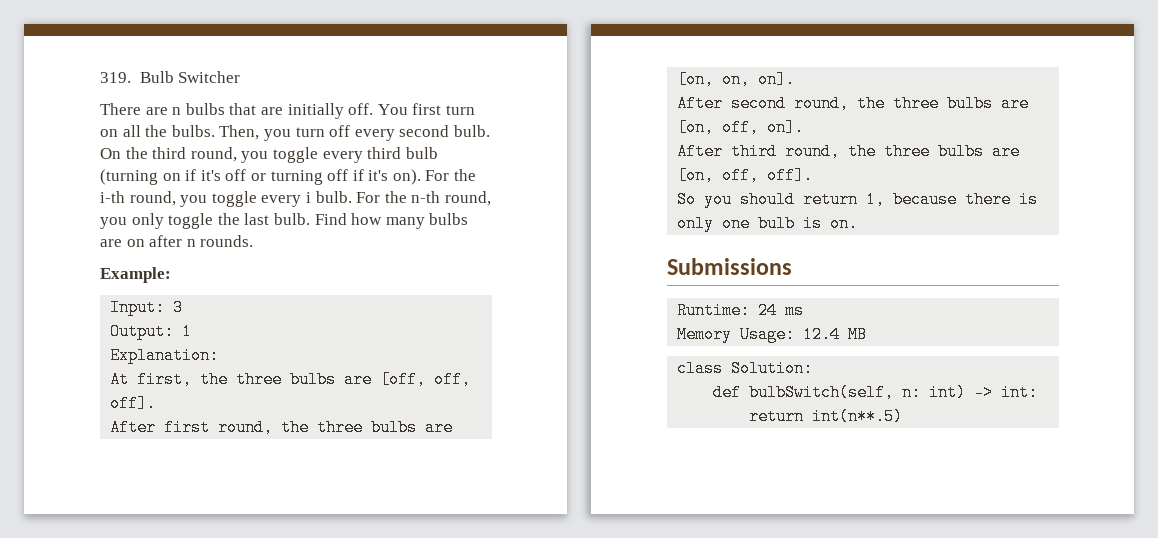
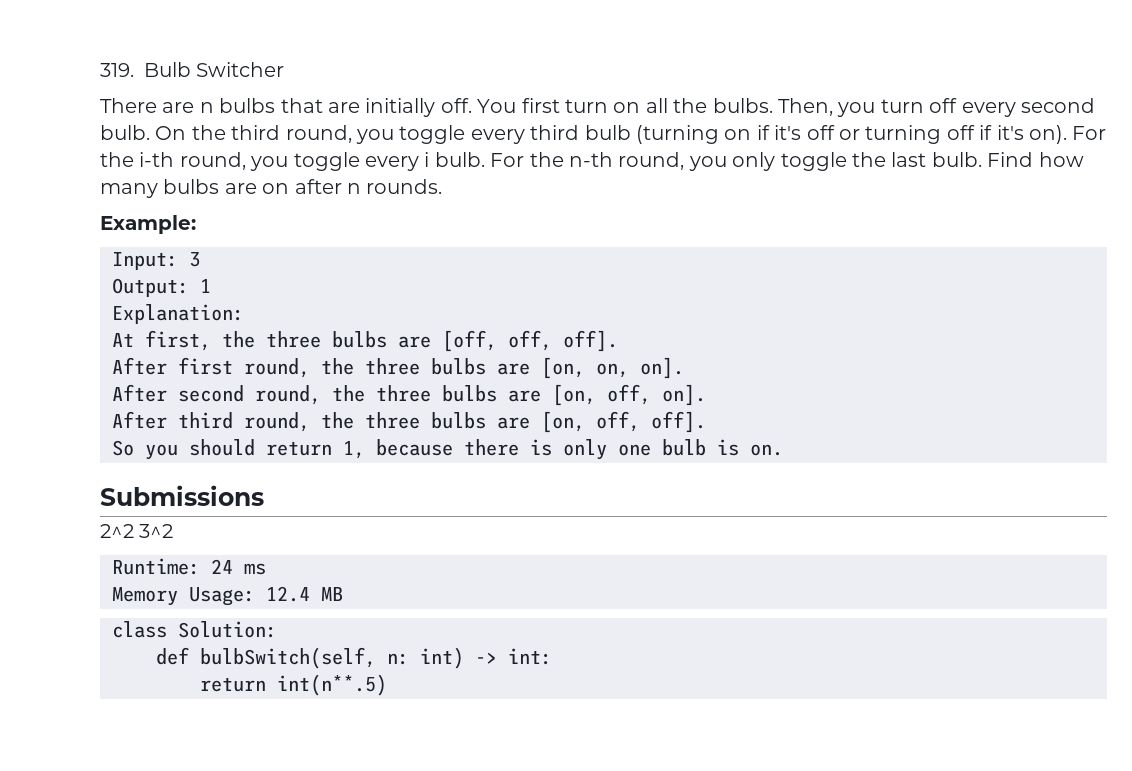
(792, 266) none -> [100,524,174,538] // 2^2 3^2

